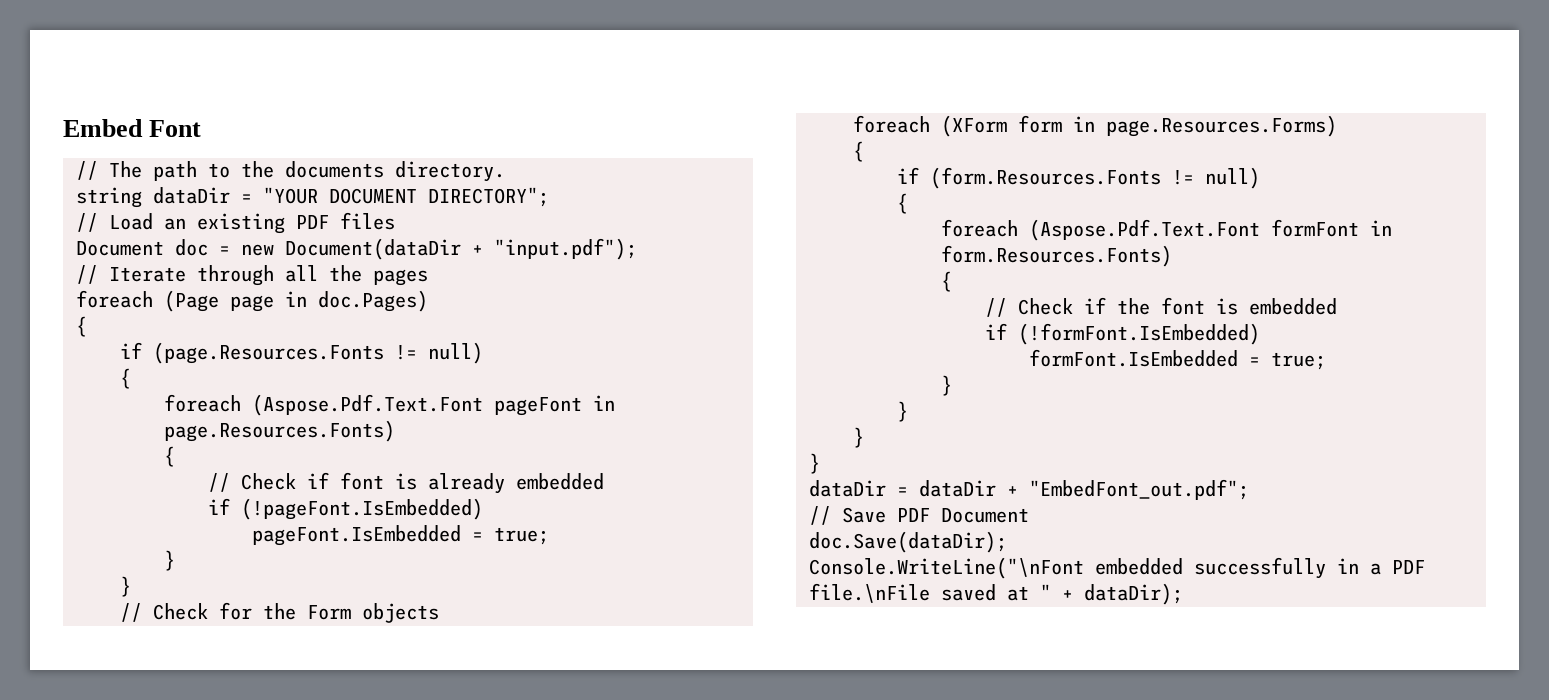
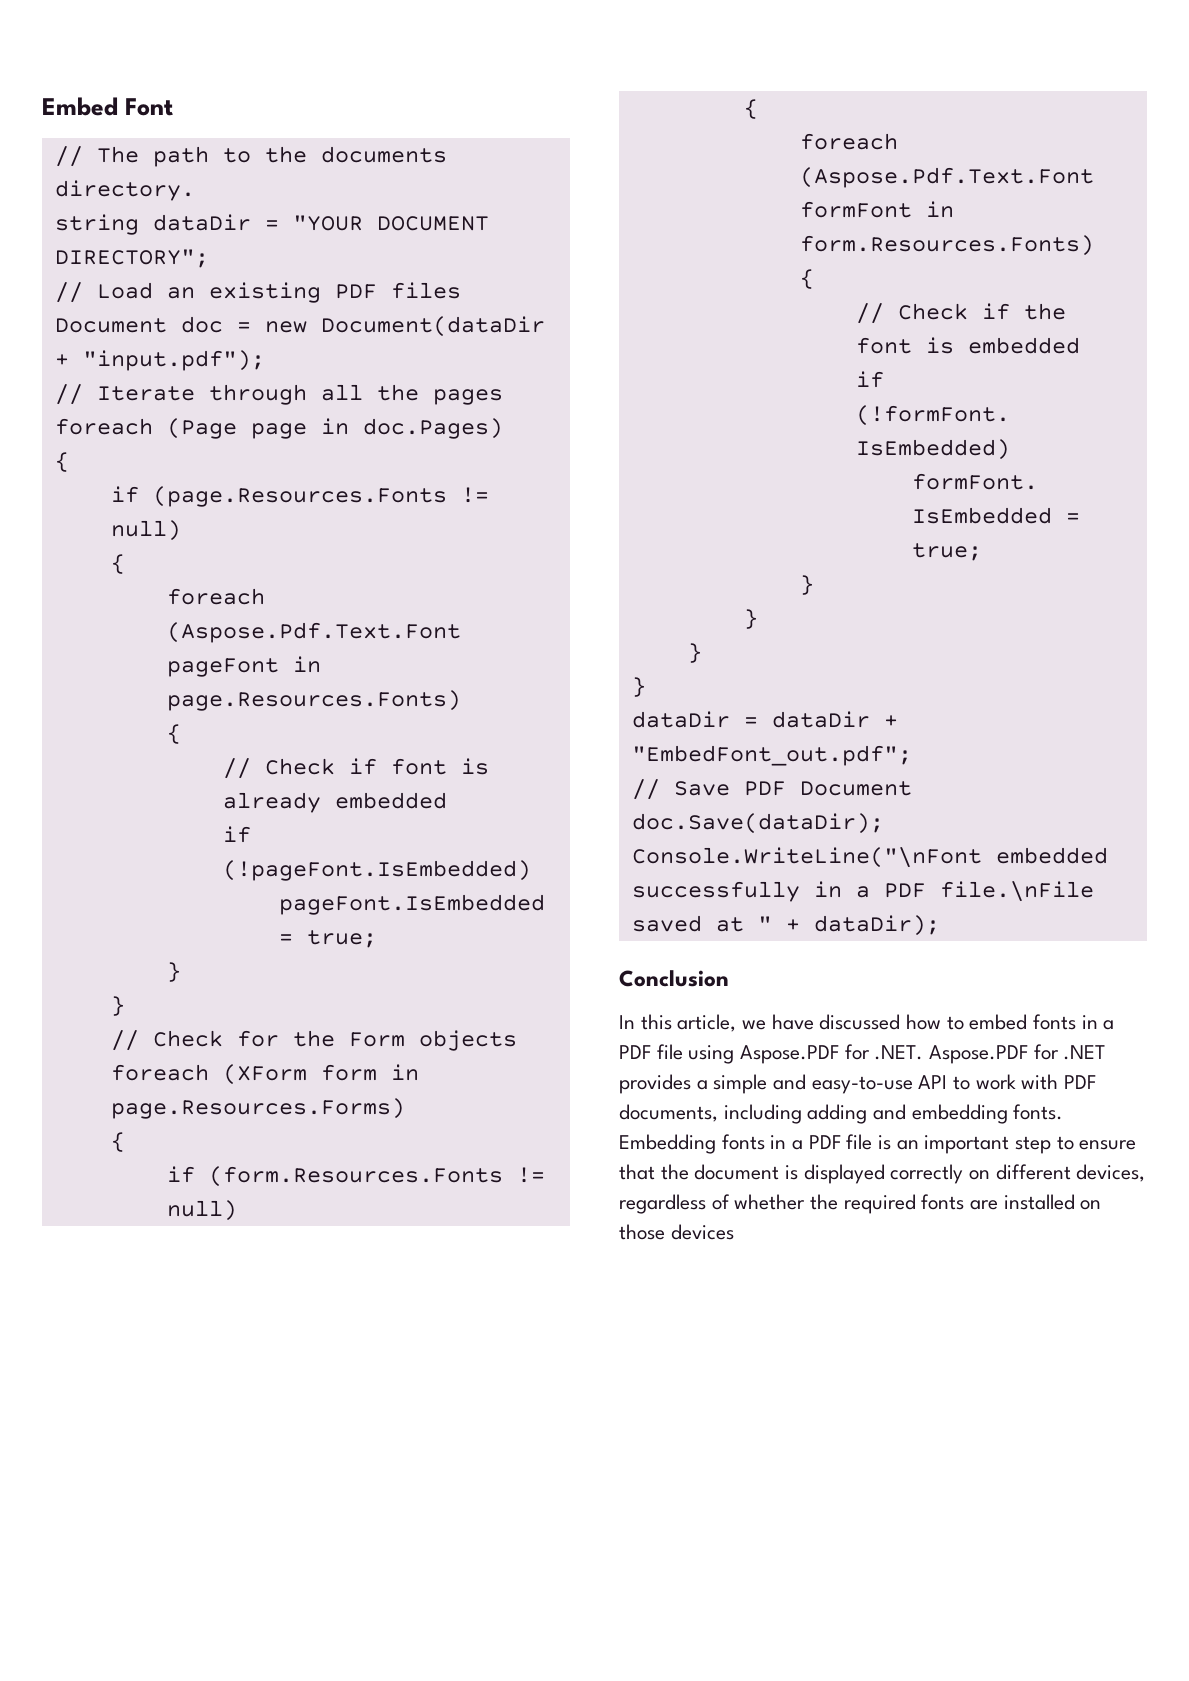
(1183, 594) none -> [619,970,729,987] [619,1014,1115,1032] [619,1044,1106,1064] [619,1074,1097,1094] [619,1104,1064,1124] [619,1134,1137,1154] [619,1164,1146,1184] [619,1194,1102,1214] [619,1224,734,1240] // Conclusion // In this article, we have discussed how to embed fonts in a PDF file using Aspose.PDF for .NET. Aspose.PDF for .NET provides a simple and easy-to-use API to work with PDF documents, including adding and embedding fonts. Embedding fonts in a PDF file is an important step to ensure that the document is displayed correctly on different devices, regardless of whether the required fonts are installed on those devices

